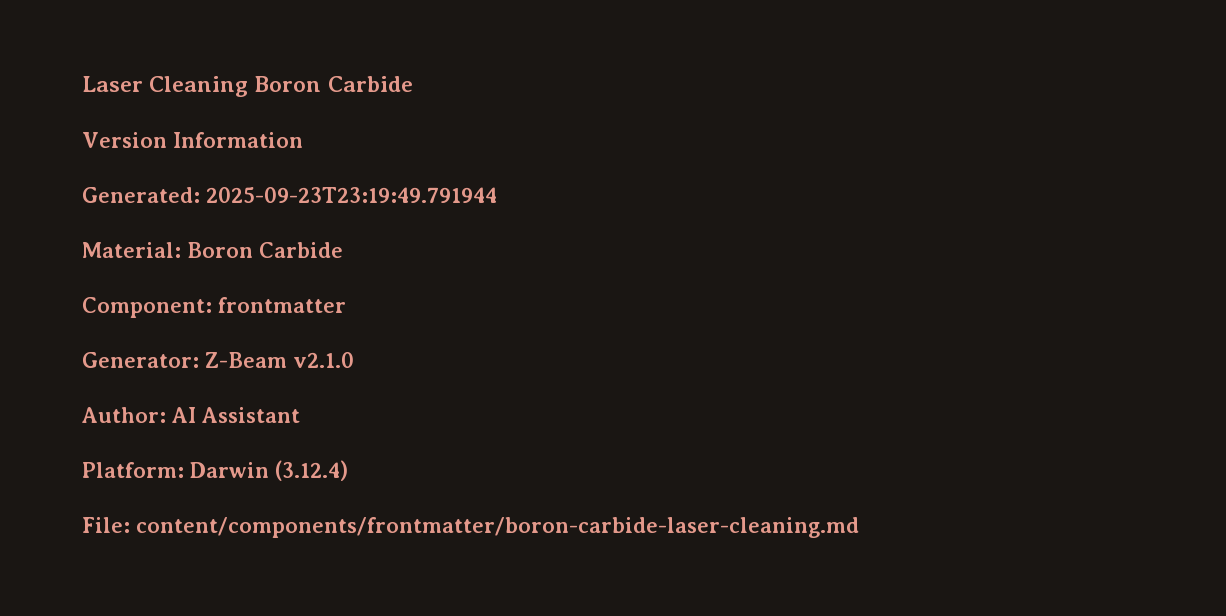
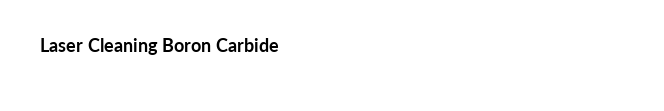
[82,132,303,148] [82,187,497,203] [82,242,343,258] [82,297,346,318] [82,352,354,368] [82,407,300,423] [82,460,348,481] [82,517,859,538] // Version Information // Generated: 2025-09-23T23:19:49.791944 // Material: Boron Carbide // Component: frontmatter // Generator: Z-Beam v2.1.0 // Author: AI Assistant // Platform: Darwin (3.12.4) // File: content/components/frontmatter/boron-carbide-laser-cleaning.md -> (280, 45) none

